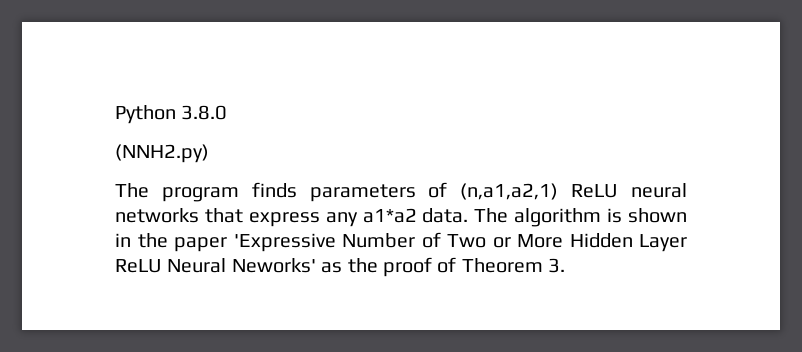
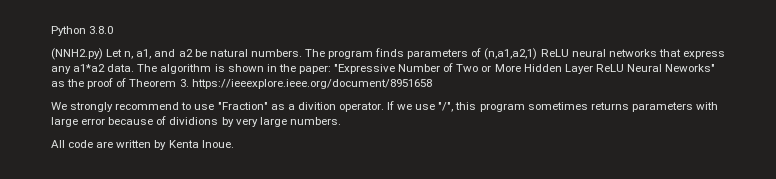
(209, 153) // -> [106,49,302,59] Let n, a1, and a2 be natural numbers.
[174,233,336,252] paper 'Expressive -> [298,64,396,74] paper: "Expressive
[231,258,316,273] Neworks' -> [665,64,716,72] Neworks"
(566, 265) none -> [191,79,432,89] [51,101,718,112] [51,116,341,127] [51,140,234,150] https://ieeexplore.ieee.org/document/8951658 // We strongly recommend to use "Fraction" as a divition operator. If we use "/", this program sometimes returns parameters with large error because of dividions by very large numbers. // All code are written by Kenta Inoue.

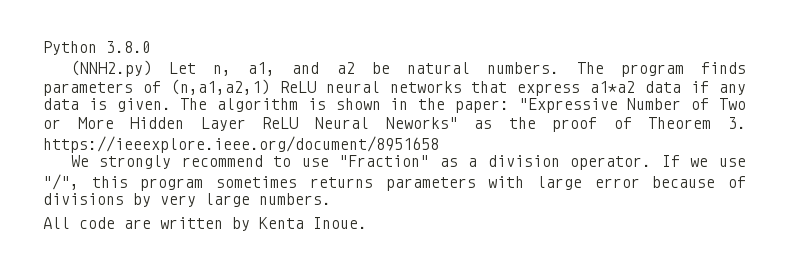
[51,64,135,74] any a1*a2 data. -> [590,81,746,95] [43,98,171,112] a1*a2 data if any data is given.
[297,102,336,110] divition -> [487,155,560,167] division
[169,117,219,125] dividions -> [43,193,124,205] divisions

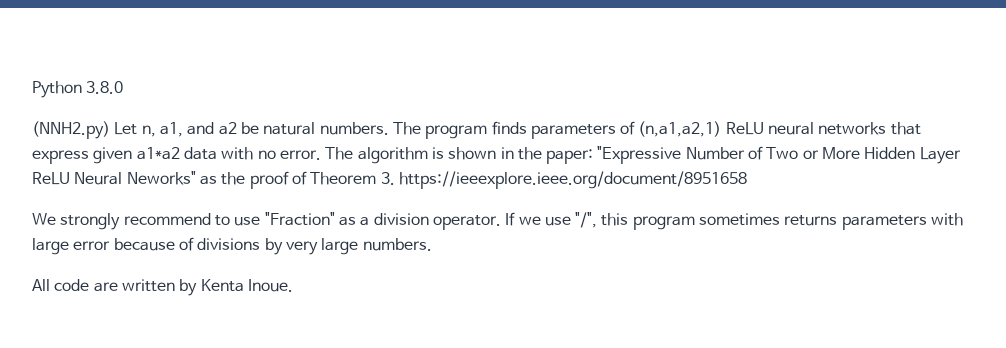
(581, 89) none -> [93,147,133,164] given
[691,81,746,95] [43,98,171,112] if any data is given. -> [221,147,321,160] with no error.

